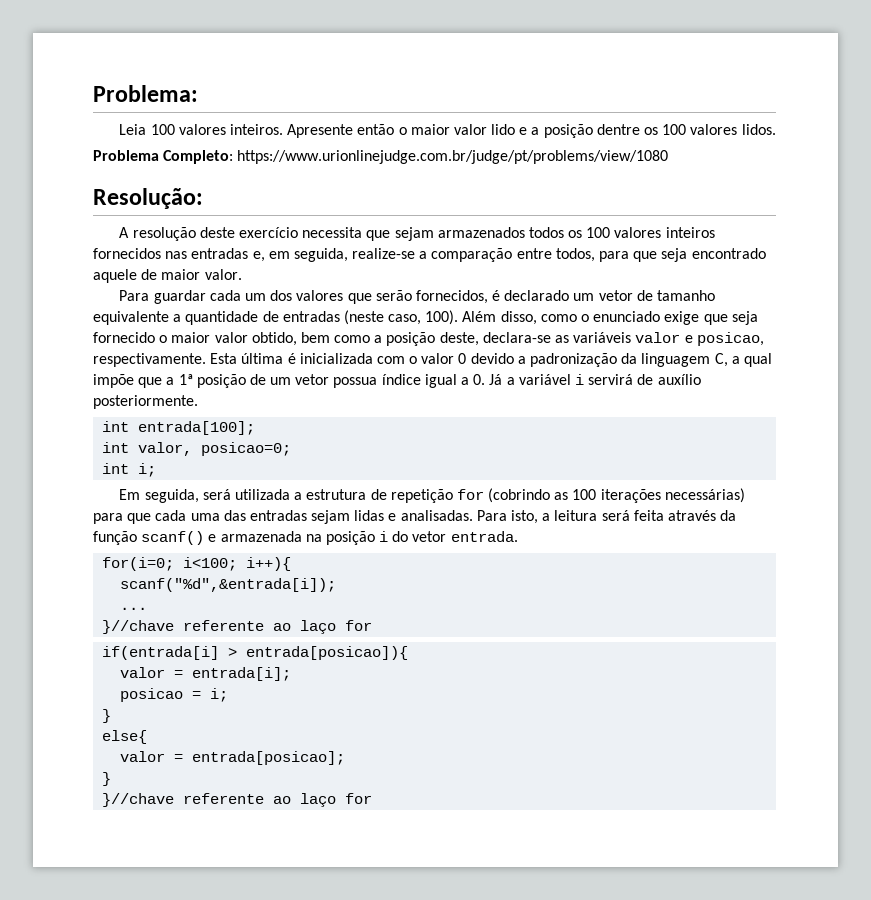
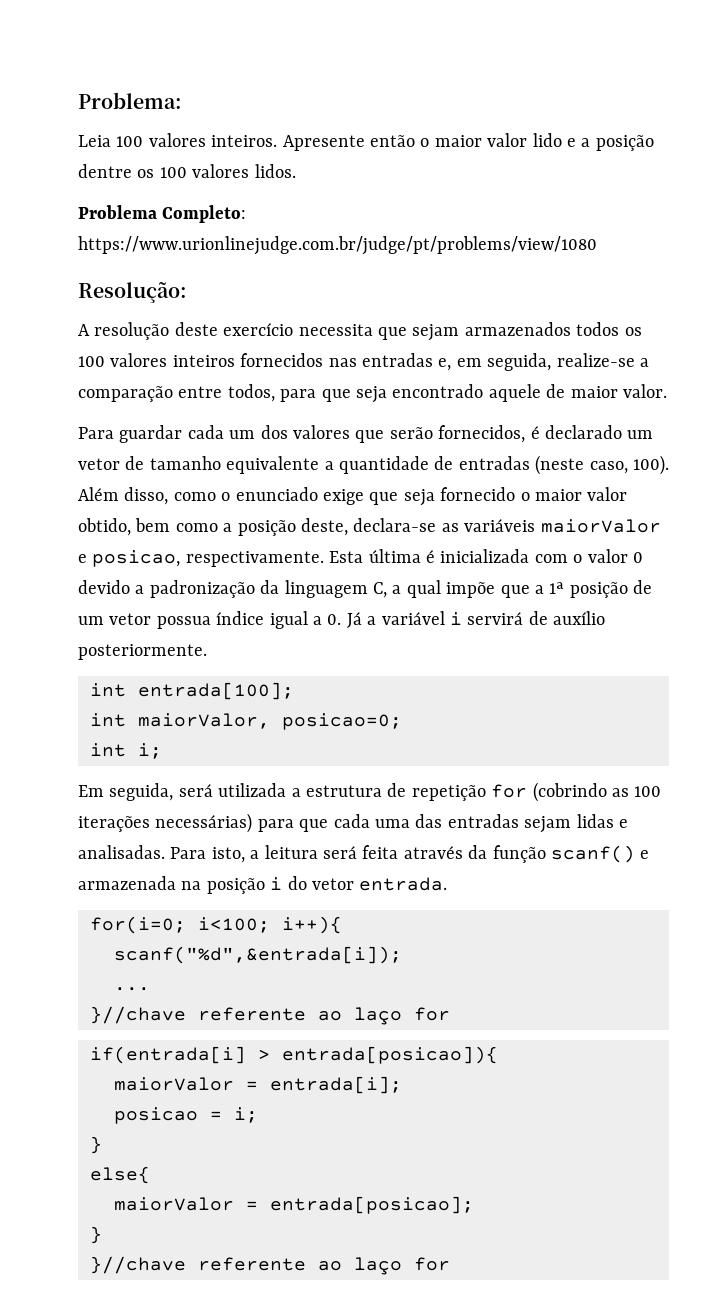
[635,332,681,343] valor -> [540,519,661,533] maiorValor
[138,442,193,456] valor, -> [138,713,270,729] maiorValor,
[120,667,166,678] valor -> [114,1077,234,1091] maiorValor
[120,751,166,762] valor -> [114,1197,234,1211] maiorValor

